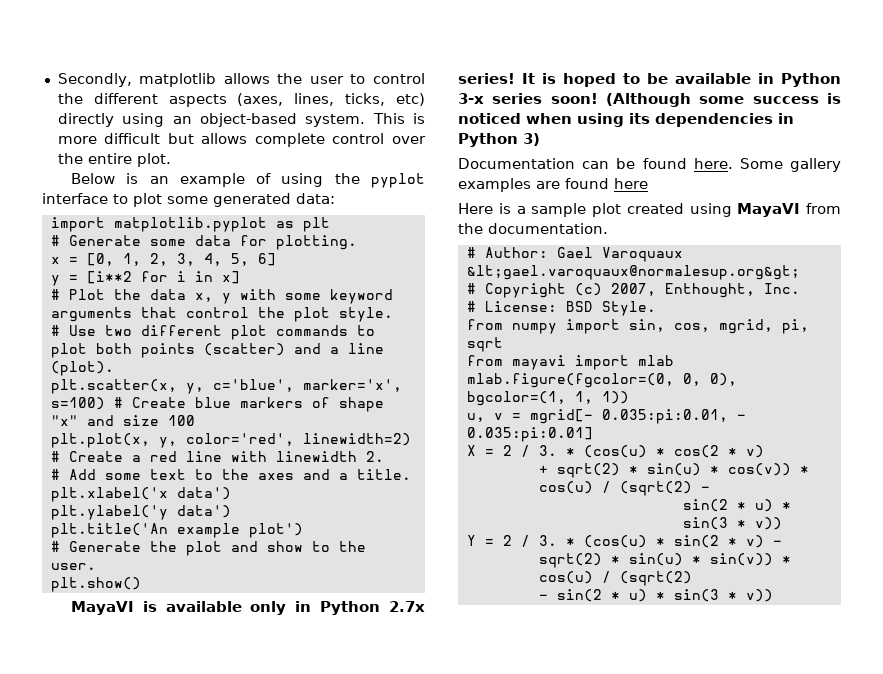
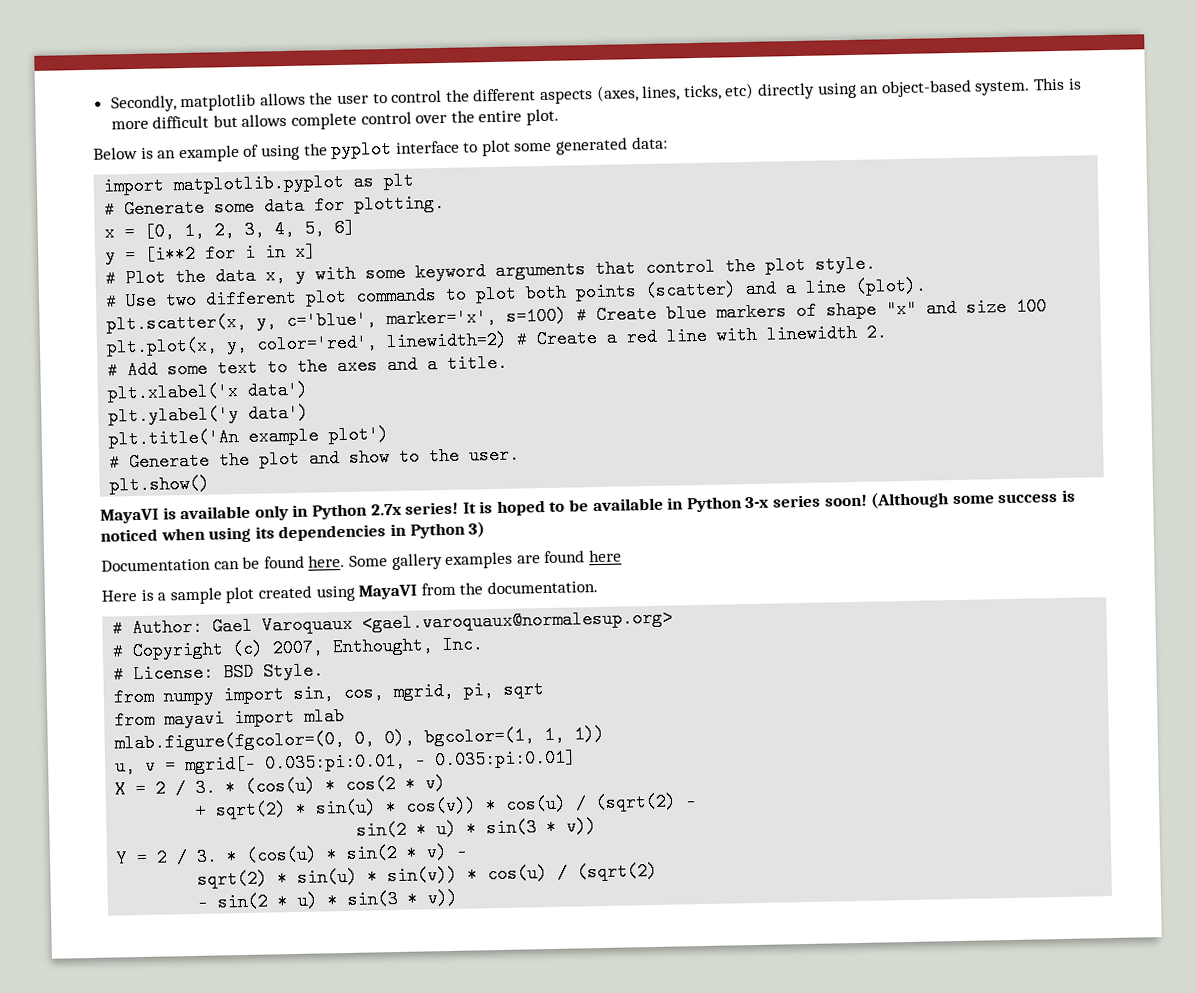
[466,265,800,280] &lt;gael.varoquaux@normalesup.org&gt; -> [362,608,674,633] <gael.varoquaux@normalesup.org>

